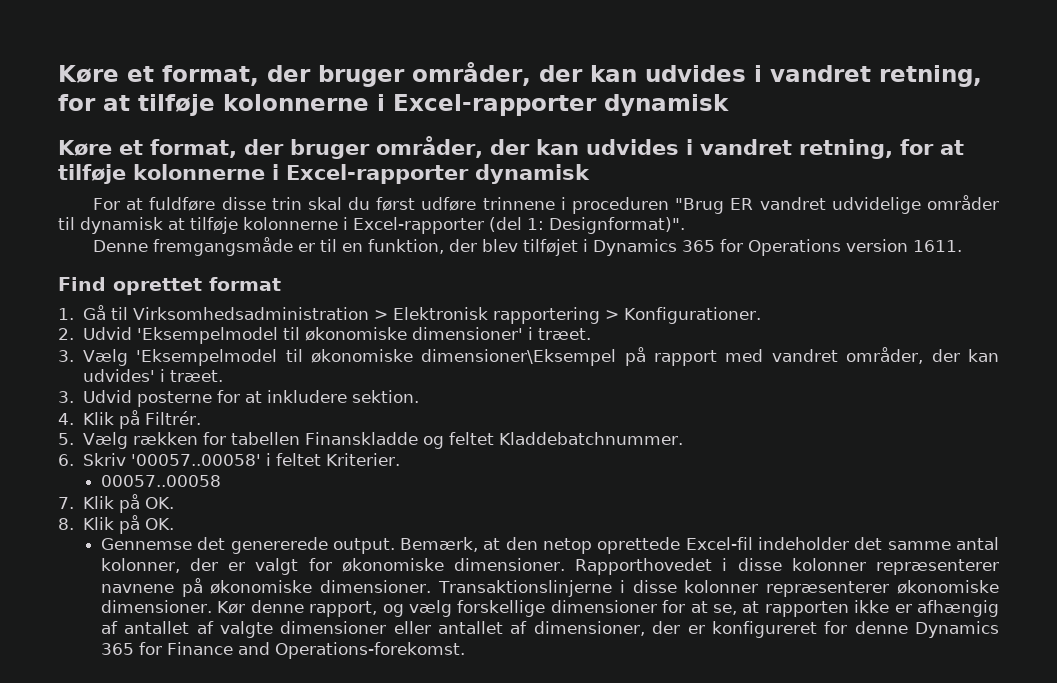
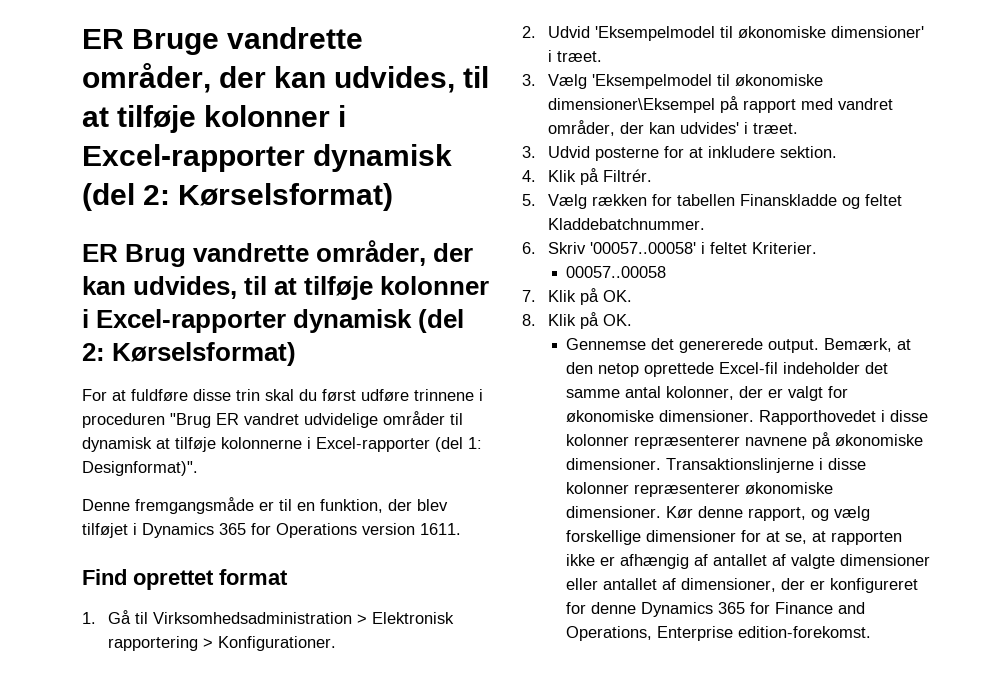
[58,62,982,87] [58,94,729,116] [58,136,964,159] [58,164,590,184] Køre et format, der bruger områder, der kan udvides i vandret retning, for at tilføje kolonnerne i Excel-rapporter dynamisk // Køre et format, der bruger områder, der kan udvides i vandret retning, for at tilføje kolonnerne i Excel-rapporter dynamisk -> [82,27,364,55] [82,63,490,93] [82,105,347,133] [82,144,453,172] [82,183,394,211] [82,240,474,267] [82,276,490,300] [82,309,465,333] [82,342,297,366] ER Bruge vandrette områder, der kan udvides, til at tilføje kolonner i Excel-rapporter dynamisk (del 2: Kørselsformat) // ER Brug vandrette områder, der kan udvides, til at tilføje kolonner i Excel-rapporter dynamisk (del 2: Kørselsformat)
[274,642,465,659] Operations-forekomst. -> [566,626,872,641] Operations, Enterprise edition-forekomst.

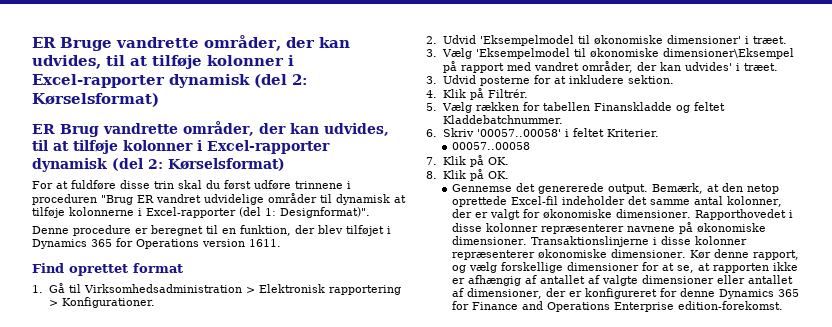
[135,497,274,514] fremgangsmåde er -> [73,225,203,236] procedure er beregnet
[566,626,653,641] Operations, -> [546,302,610,312] Operations

